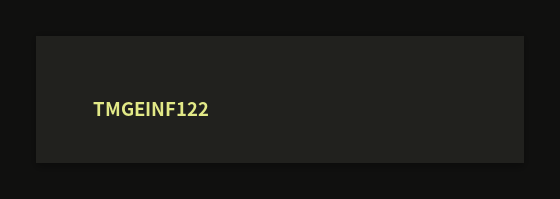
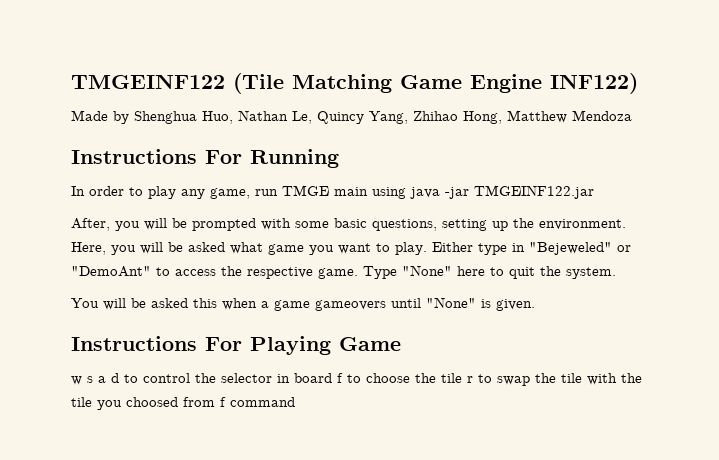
(209, 109) none -> [233,73,638,94] [71,110,632,124] [71,149,339,168] [71,185,594,199] [71,218,626,231] [71,242,631,255] [71,265,616,279] [71,297,535,311] [71,336,401,355] [71,373,642,386] [71,397,295,410] (Tile Matching Game Engine INF122) // Made by Shenghua Huo, Nathan Le, Quincy Yang, Zhihao Hong, Matthew Mendoza // Instructions For Running // In order to play any game, run TMGE main using java -jar TMGEINF122.jar // After, you will be prompted with some basic questions, setting up the environment. Here, you will be asked what game you want to play. Either type in "Bejeweled" or "DemoAnt" to access the respective game. Type "None" here to quit the system. // You will be asked this when a game gameovers until "None" is given. // Instructions For Playing Game // w s a d to control the selector in board f to choose the tile r to swap the tile with the tile you choosed from f command

